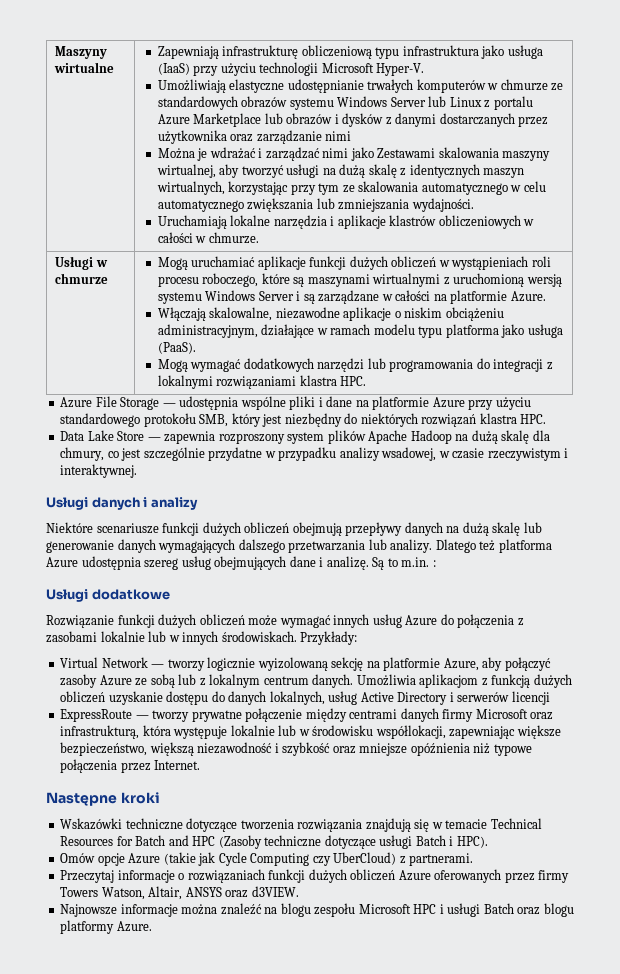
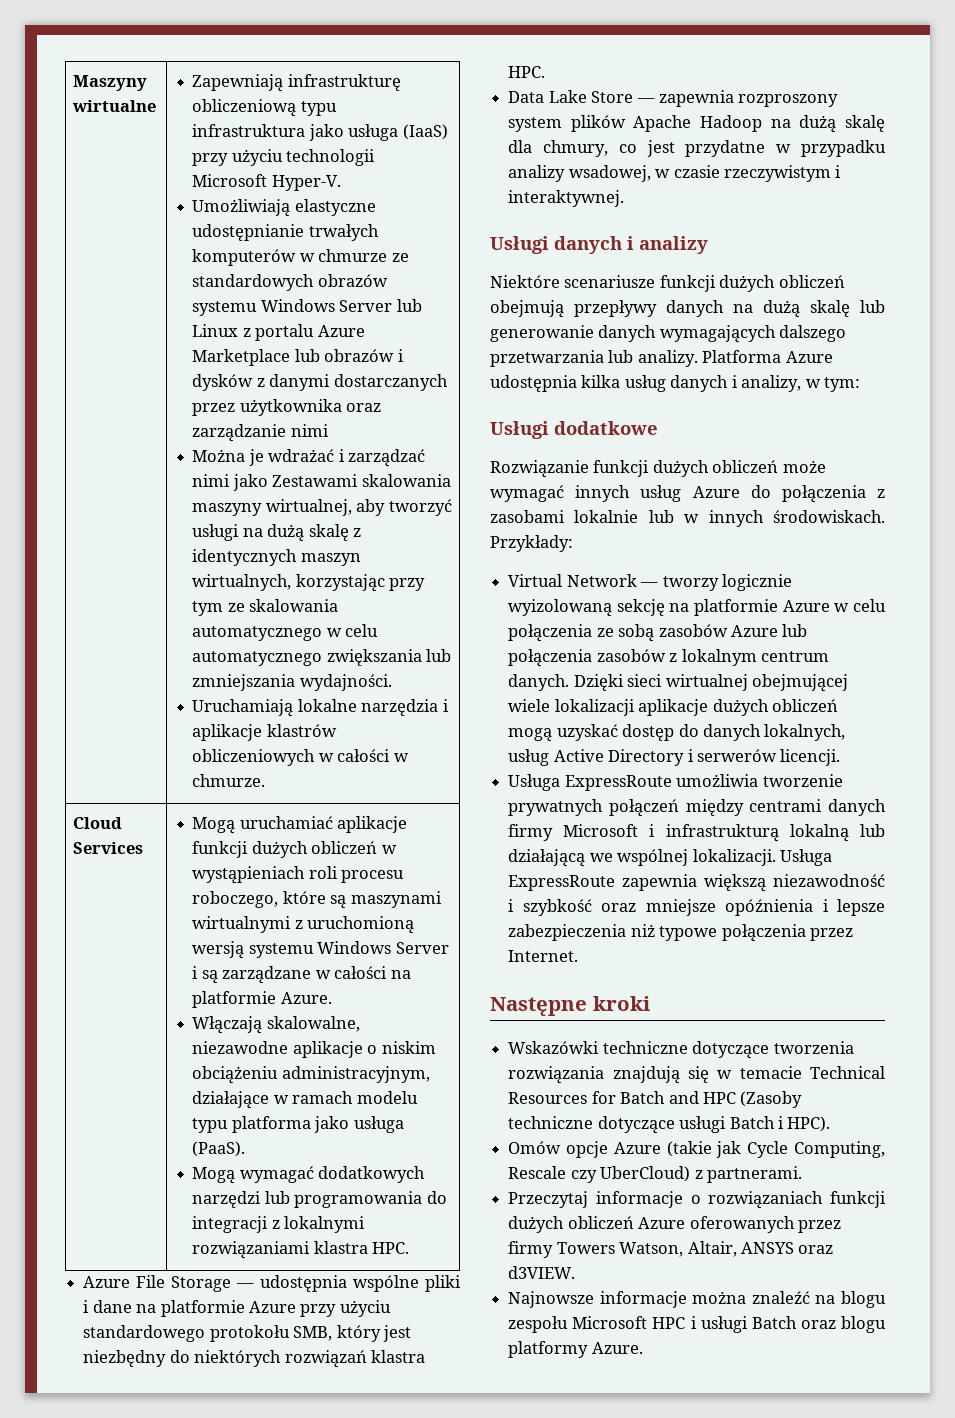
[55,256,108,270] [55,273,109,284] Usługi w chmurze -> [73,817,123,829] [73,842,144,854] Cloud Services
[143,447,205,461] szczególnie -> (675, 148) none
[435,539,552,553] [46,556,436,570] Dlatego też platforma Azure udostępnia szereg usług obejmujących dane i analizę. Są to m.in. : -> [702,350,833,363] [490,375,861,392] Platforma Azure udostępnia kilka usług danych i analizy, w tym:
[443,657,551,671] [60,674,572,688] [60,691,209,705] Azure, aby połączyć zasoby Azure ze sobą lub z lokalnym centrum danych. Umożliwia aplikacjom z funkcją dużych obliczeń uzyskanie dostępu -> [782,599,886,612] [508,624,808,642] [508,649,829,667] [508,674,848,692] [508,699,838,716] [508,724,675,742] Azure w celu połączenia ze sobą zasobów Azure lub połączenia zasobów z lokalnym centrum danych. Dzięki sieci wirtualnej obejmującej wiele lokalizacji aplikacje dużych obliczeń mogą uzyskać dostęp
[511,691,550,705] [60,708,303,722] licencji // ExpressRoute — tworzy prywatne połączenie -> [780,749,841,766] [508,774,843,791] [508,799,679,817] licencji. // Usługa ExpressRoute umożliwia tworzenie prywatnych połączeń
[530,712,554,720] [60,725,561,739] [60,742,148,756] oraz infrastrukturą, która występuje lokalnie lub w środowisku współlokacji, zapewniając większe bezpieczeństwo, -> [649,824,886,842] [508,849,832,867] [508,874,698,891] i infrastrukturą lokalną lub działającą we wspólnej lokalizacji. Usługa ExpressRoute zapewnia
(470, 749) none -> [822,899,885,916] [508,924,627,941] i lepsze zabezpieczenia
[250,853,310,866] Computing -> [794,1141,885,1158] [508,1166,567,1179] Computing, Rescale

